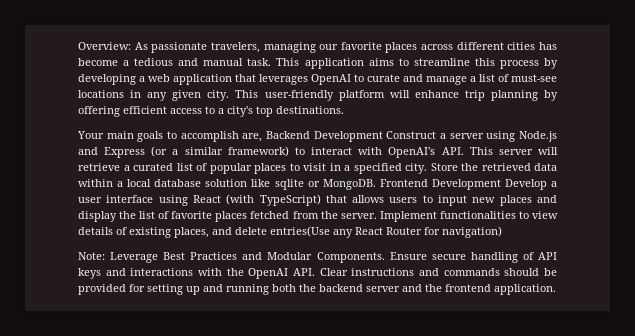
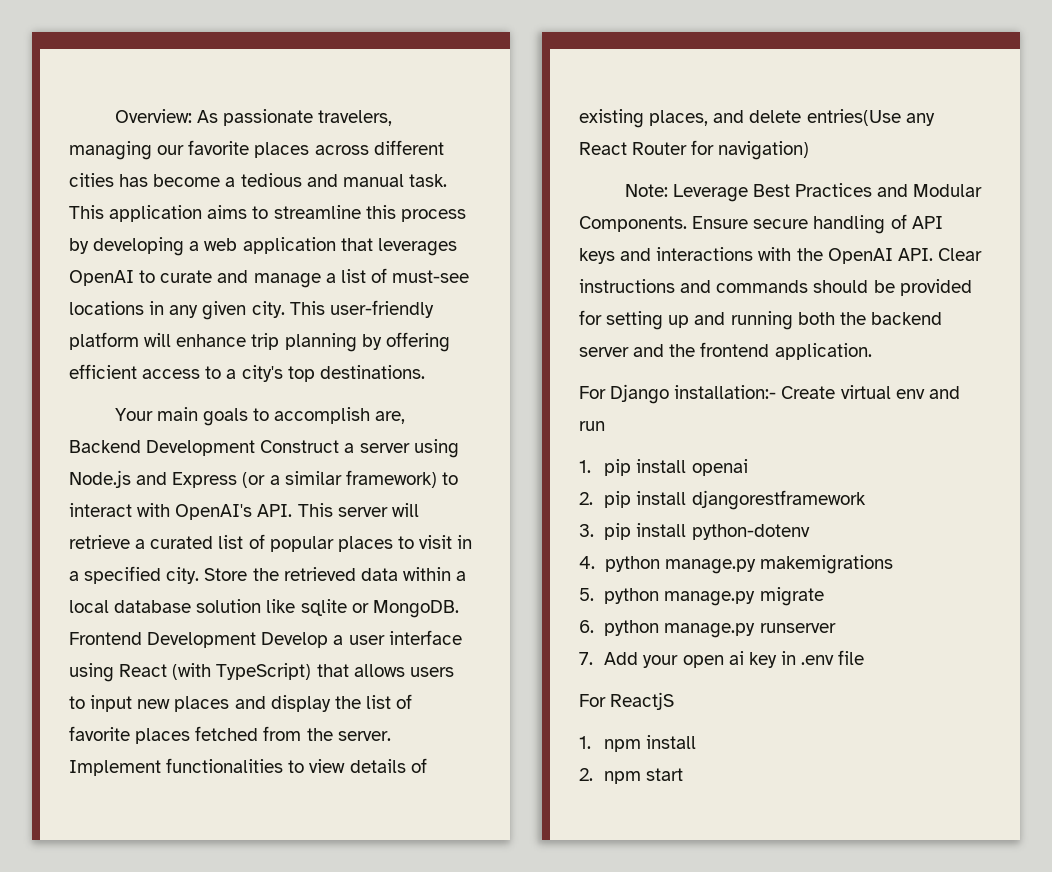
(556, 289) none -> [579,384,960,404] [579,421,605,431] [579,459,748,476] [579,490,866,510] [579,523,810,540] [579,555,893,574] [579,587,824,606] [579,620,836,638] [579,650,865,668] [579,692,675,710] [579,735,697,752] [579,768,684,784] // For Django installation:- Create virtual env and run // 1. pip install openai // 2. pip install djangorestframework // 3. pip install python-dotenv // 4. python manage.py makemigrations // 5. python manage.py migrate // 6. python manage.py runserver // 7. Add your open ai key in .env file // For ReactjS // 1. npm install // 2. npm start

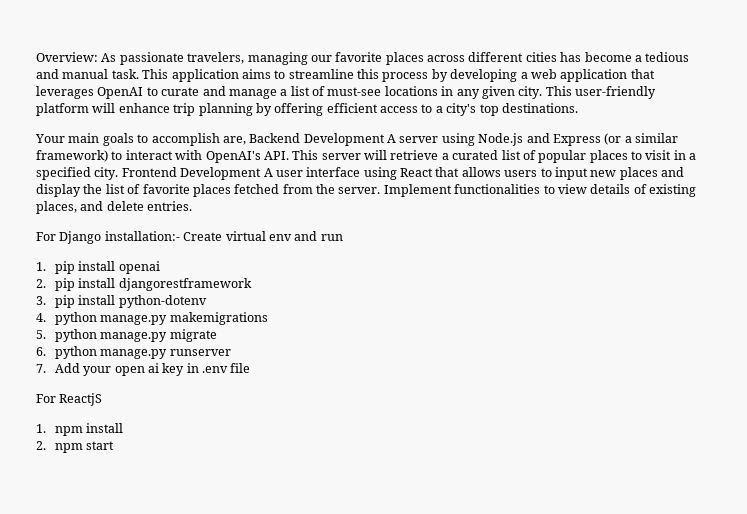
[260,440,355,453] Construct a -> [387,134,396,143] A
[204,567,467,581] [69,599,459,618] [69,632,344,648] Store the retrieved data within a local database solution like sqlite or MongoDB. Frontend Development Develop a -> [121,167,273,180] Frontend Development A
[172,663,312,680] (with TypeScript) -> (433, 172) none
[806,109,935,126] [579,140,810,160] [624,183,983,202] [579,214,943,234] [579,247,982,264] [579,279,972,296] [579,310,942,330] [579,342,872,360] entries(Use any React Router for navigation) // Note: Leverage Best Practices and Modular Components. Ensure secure handling of API keys and interactions with the OpenAI API. Clear instructions and commands should be provided for setting up and running both the backend server and the frontend application. -> [147,201,193,211] entries.

